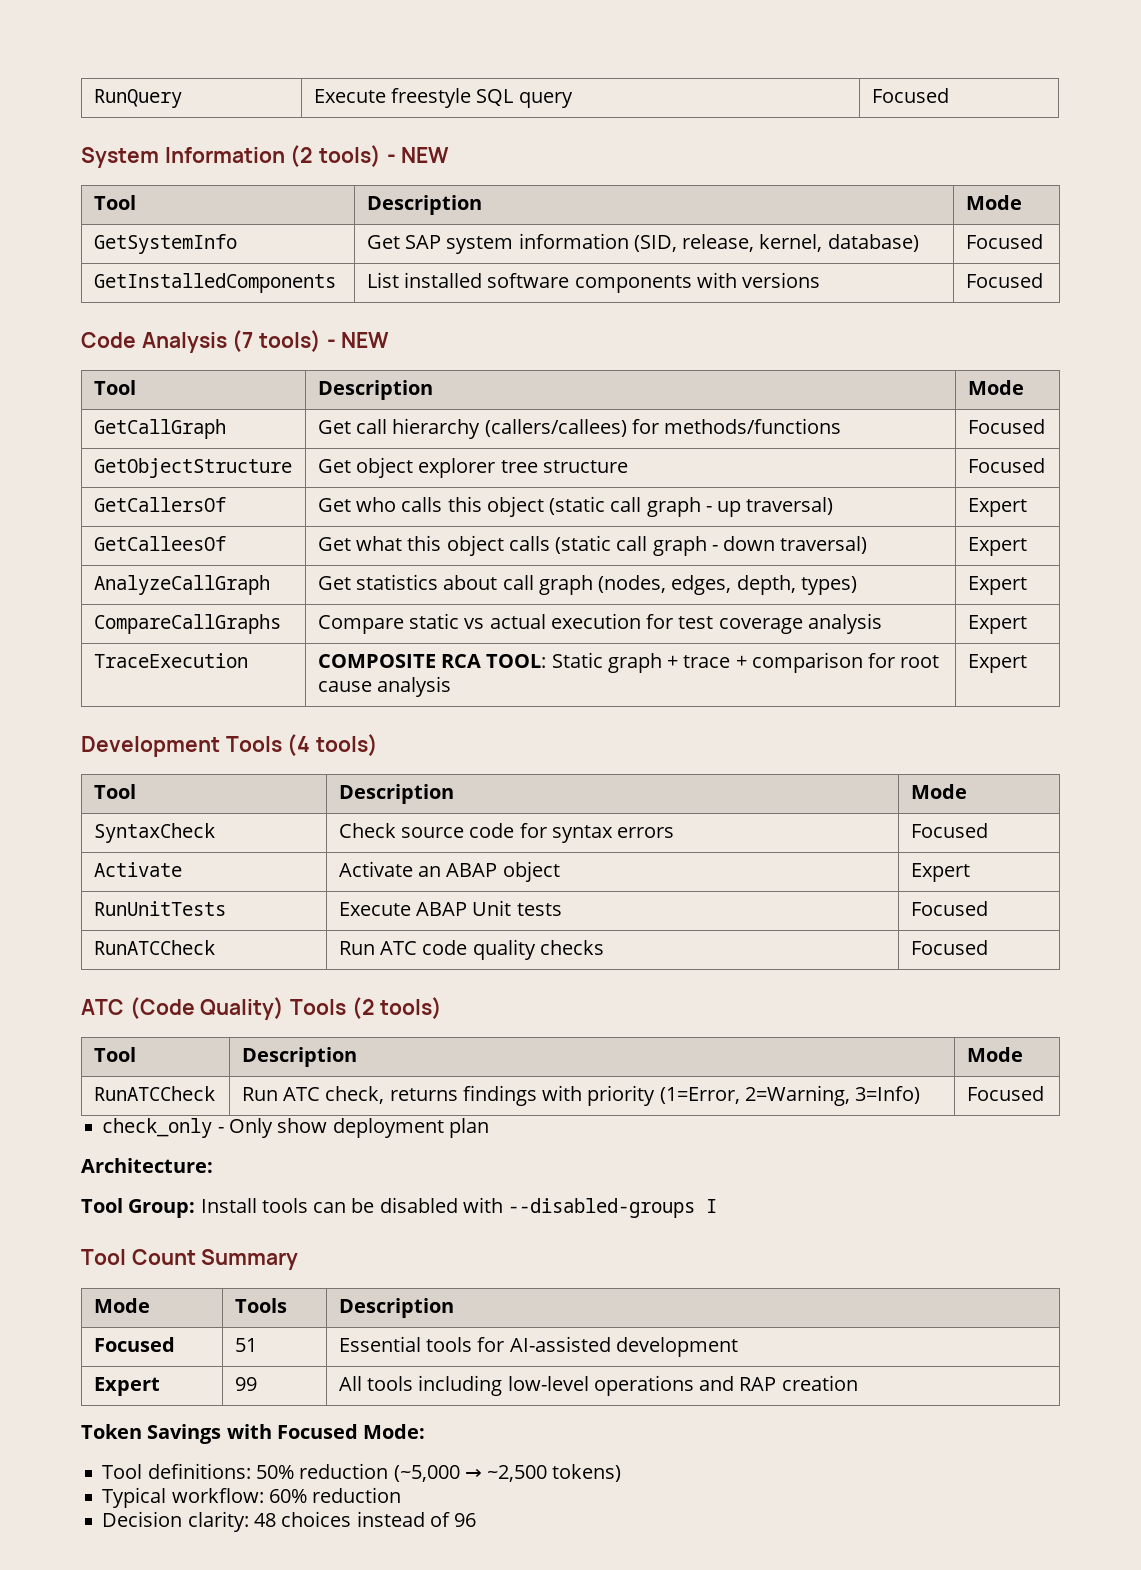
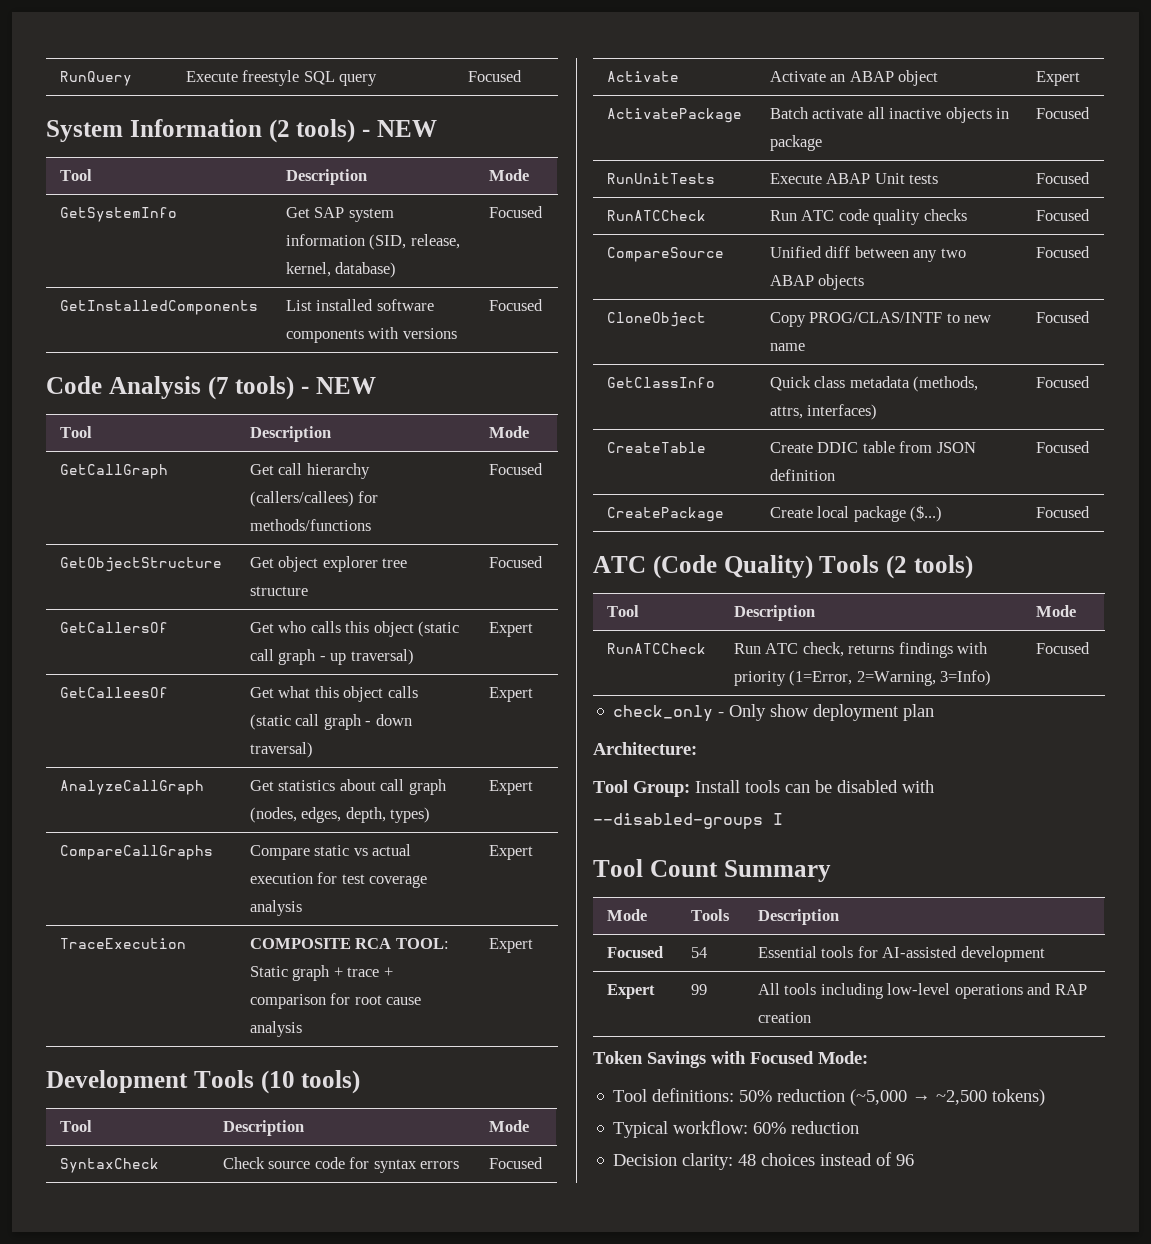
[287,734,311,756] (4 -> [260,1070,295,1094] (10
(970, 872) none -> [606,108,742,123] [769,107,1010,123] [769,135,822,151] [1035,107,1090,119] // ActivatePackage | Batch activate all inactive objects in package | Focused
(988, 947) none -> [606,247,724,262] [769,246,966,262] [769,274,865,290] [1035,246,1090,258] [606,312,706,327] [769,312,992,327] [769,343,805,351] [1035,311,1090,323] [606,377,715,388] [769,376,979,392] [769,404,878,420] [1035,376,1090,388] [606,442,706,453] [769,441,976,453] [769,469,835,481] [1035,441,1090,453] [606,507,724,522] [769,505,943,522] [1035,506,1090,518] // CompareSource | Unified diff between any two ABAP objects | Focused // CloneObject | Copy PROG/CLAS/INTF to new name | Focused // GetClassInfo | Quick class metadata (methods, attrs, interfaces) | Focused // CreateTable | Create DDIC table from JSON definition | Focused // CreatePackage | Create local package ($...) | Focused
[234,1338,257,1352] 51 -> [690,947,707,958] 54

